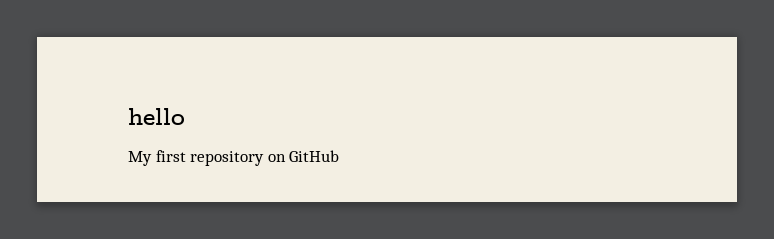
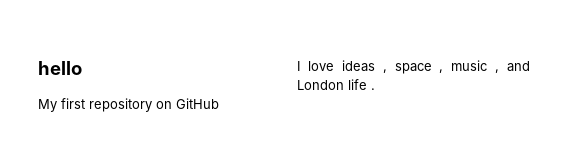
(340, 156) none -> [297,60,530,74] [297,79,375,90] // I love ideas , space , music , and London life .

